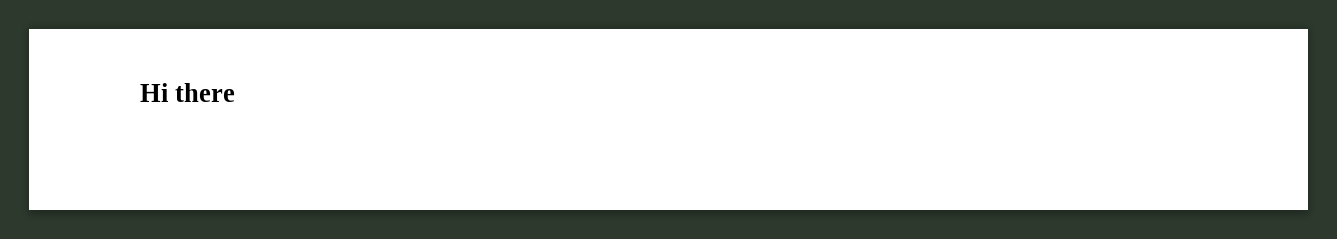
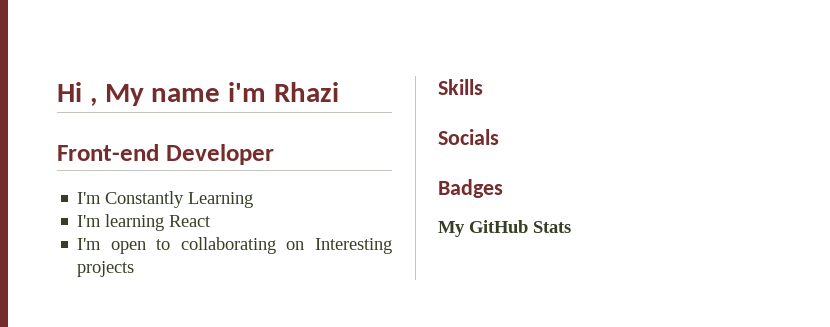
[175,83,236,102] there -> [89,82,340,106] [57,144,274,165] [77,191,254,208] [77,214,212,231] [77,237,392,254] [77,261,135,277] [438,79,483,95] [438,129,499,145] [438,179,503,198] [438,220,571,237] , My name i'm Rhazi // Front-end Developer // I'm Constantly Learning // I'm learning React // I'm open to collaborating on Interesting projects // Skills // Socials // Badges // My GitHub Stats

